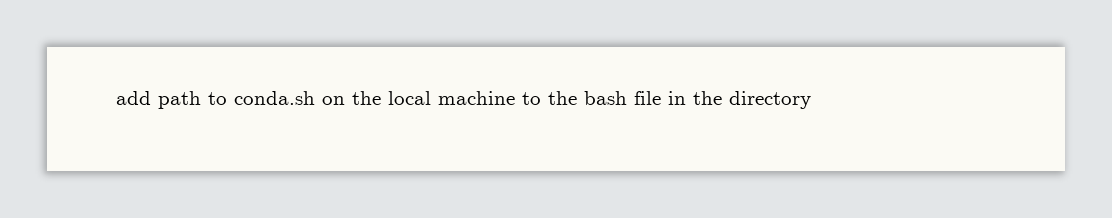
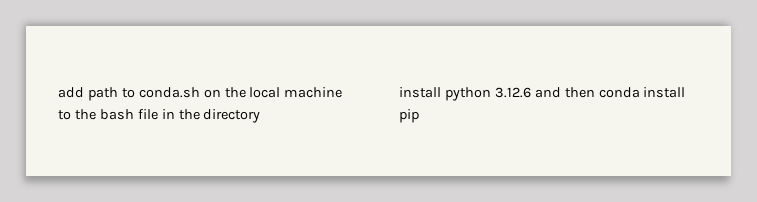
(811, 100) none -> [399,87,686,101] [399,109,419,123] // install python 3.12.6 and then conda install pip

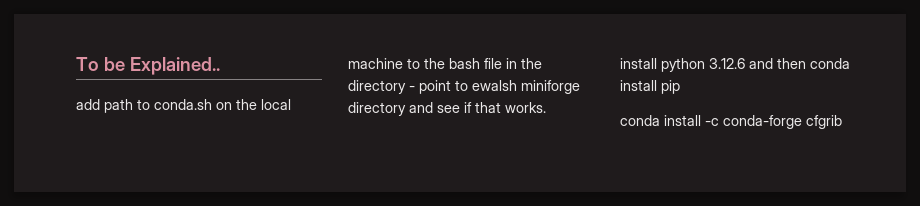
(58, 92) none -> [76,57,220,75] To be Explained.. //
(261, 116) none -> [409,80,580,94] [348,102,546,116] - point to ewalsh miniforge directory and see if that works.
(419, 116) none -> [620,115,842,129] // conda install -c conda-forge cfgrib

